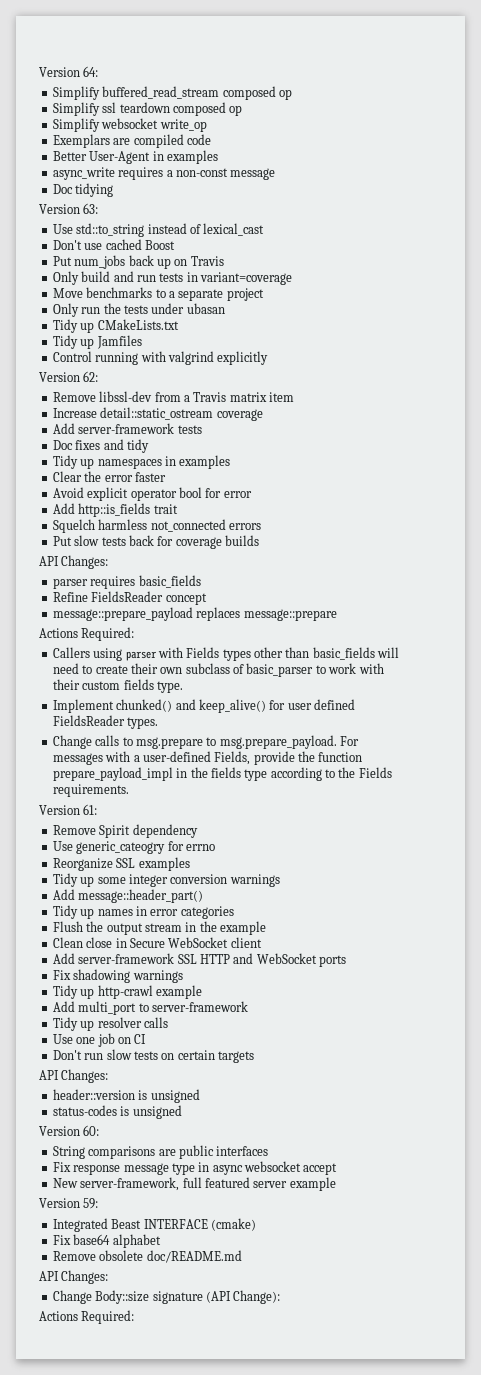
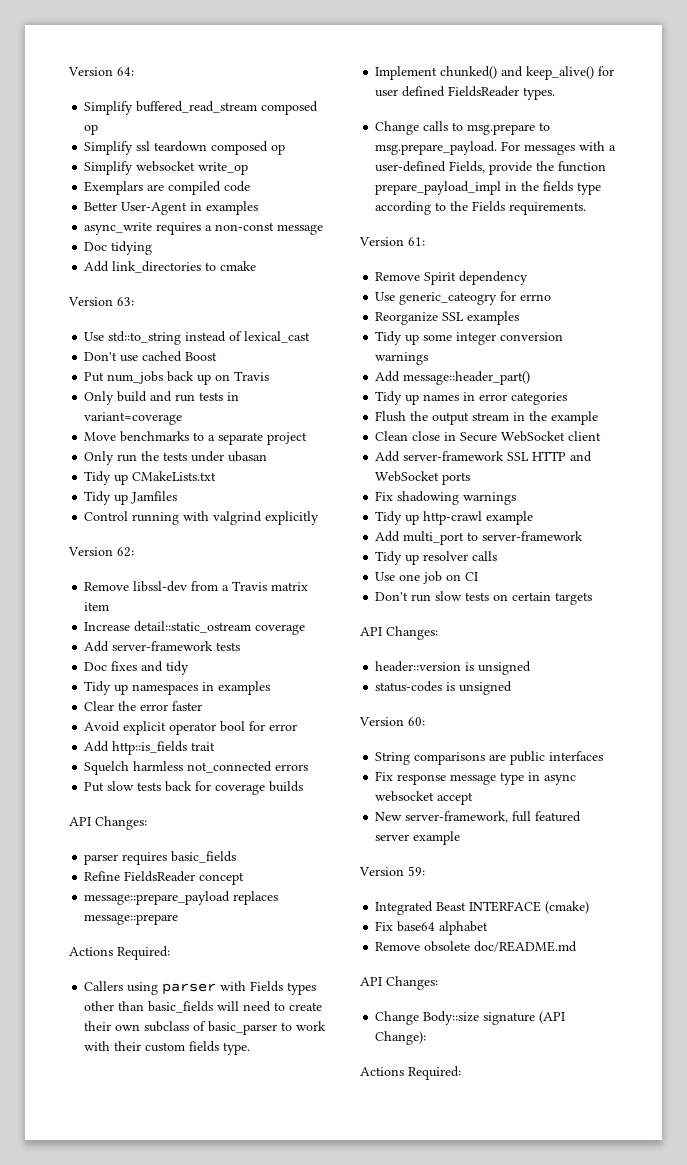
(114, 190) none -> [84,261,257,273] // Add link_directories to cmake

